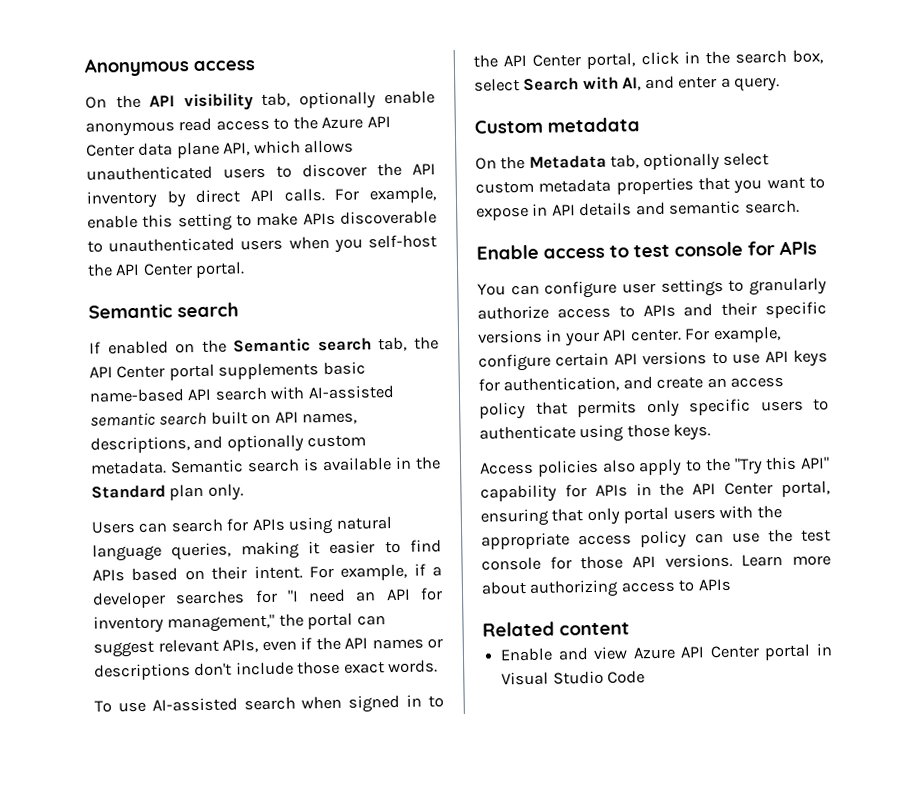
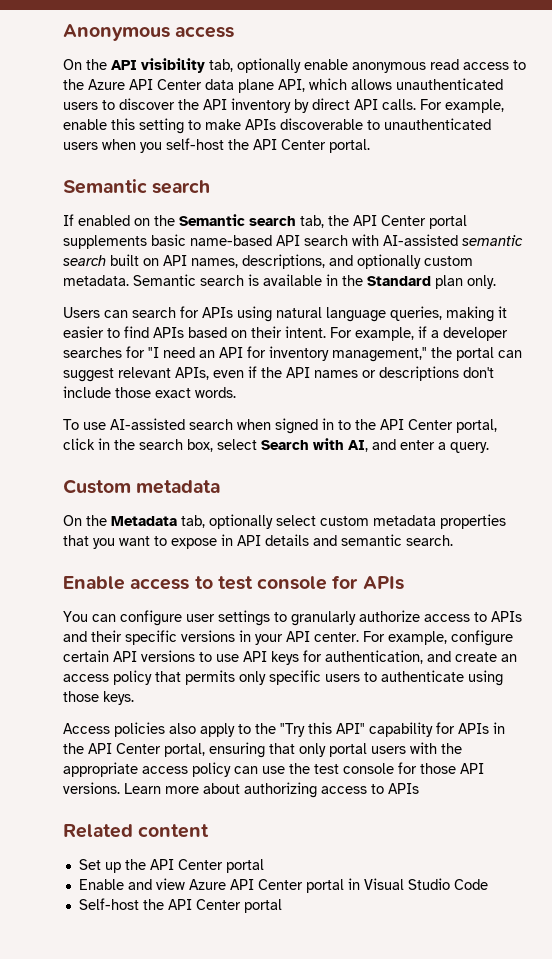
(630, 629) none -> [78,859,264,873] // Set up the API Center portal
(646, 677) none -> [78,898,282,913] // Self-host the API Center portal

